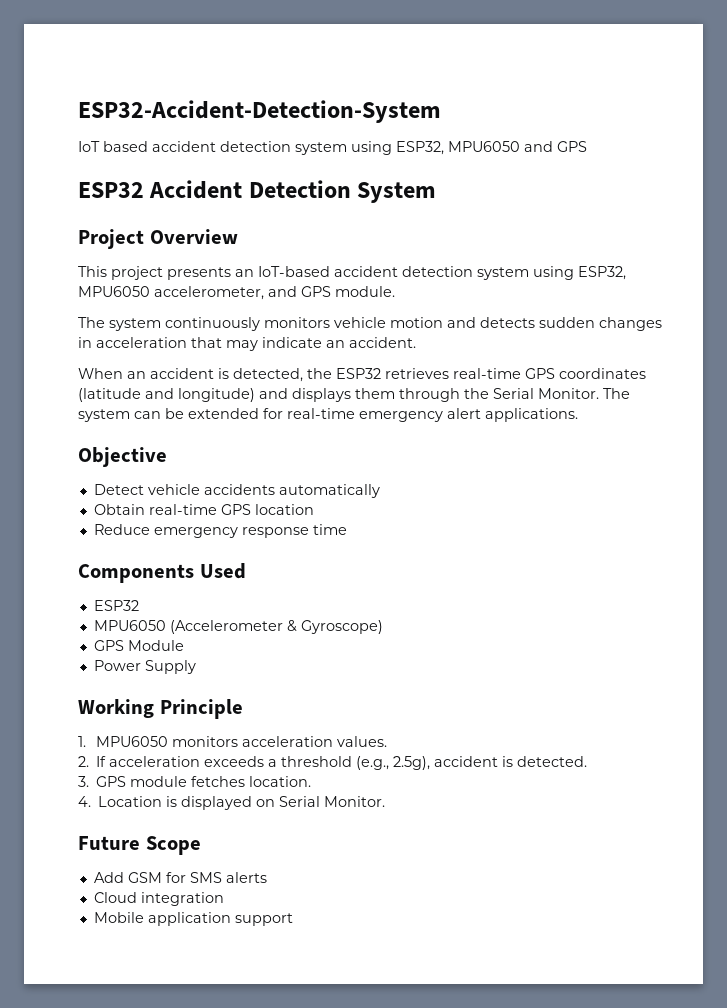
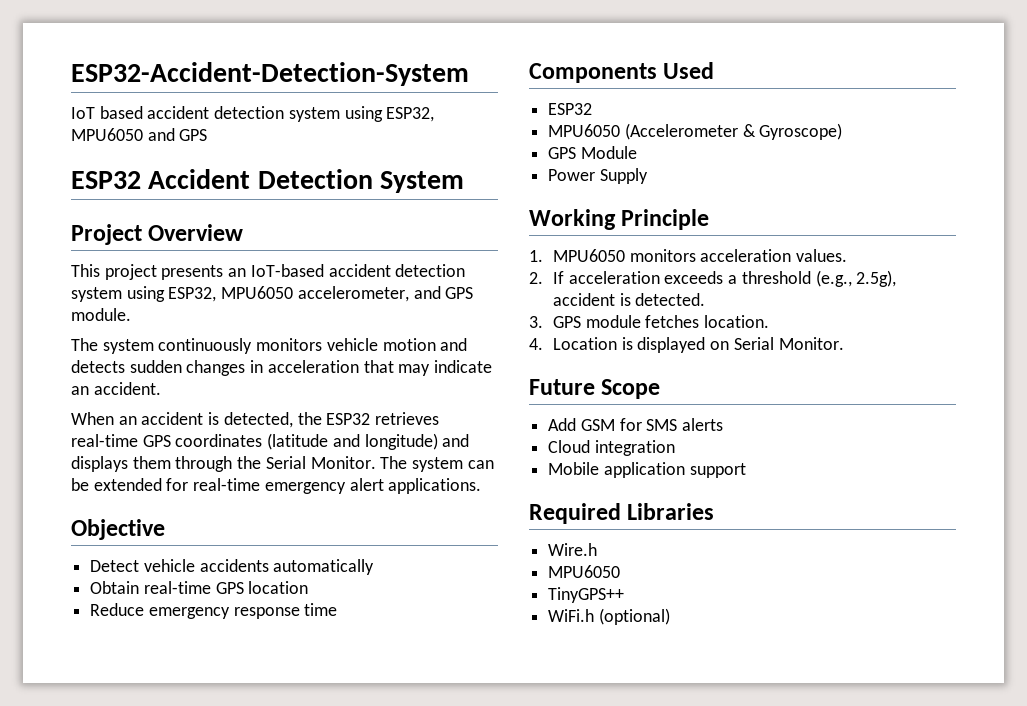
(293, 919) none -> [529,503,715,524] [548,543,598,556] [548,565,621,578] [548,587,625,603] [548,608,670,625] // Required Libraries // Wire.h // MPU6050 // TinyGPS++ // WiFi.h (optional)

